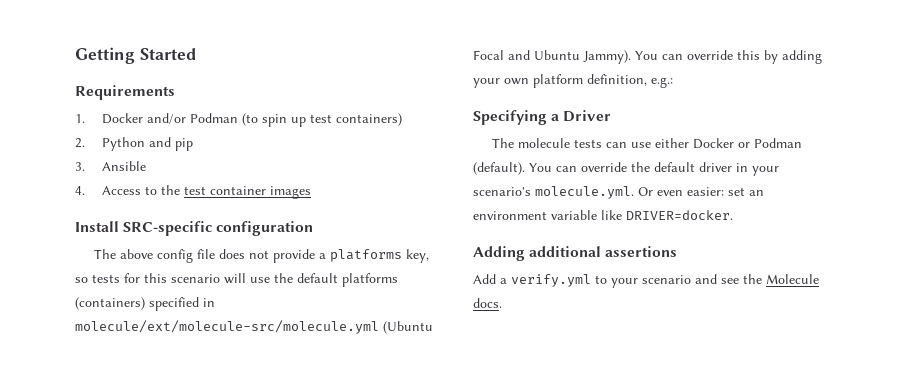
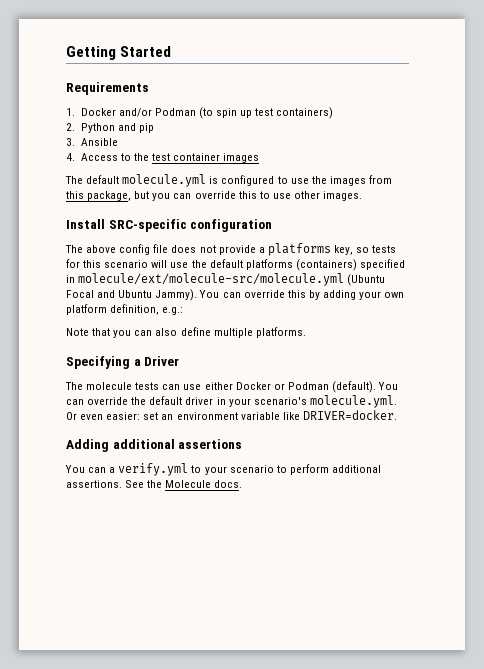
(312, 192) none -> [65,174,392,187] [66,191,363,201] // The default molecule.yml is configured to use the images from this package, but you can override this to use other images.
(673, 82) none -> [66,327,306,338] // Note that you can also define multiple platforms.
[473,274,496,284] Add -> [65,465,107,473] You can
[695,274,739,284] and see -> [276,464,381,475] [66,480,145,488] to perform additional assertions. See

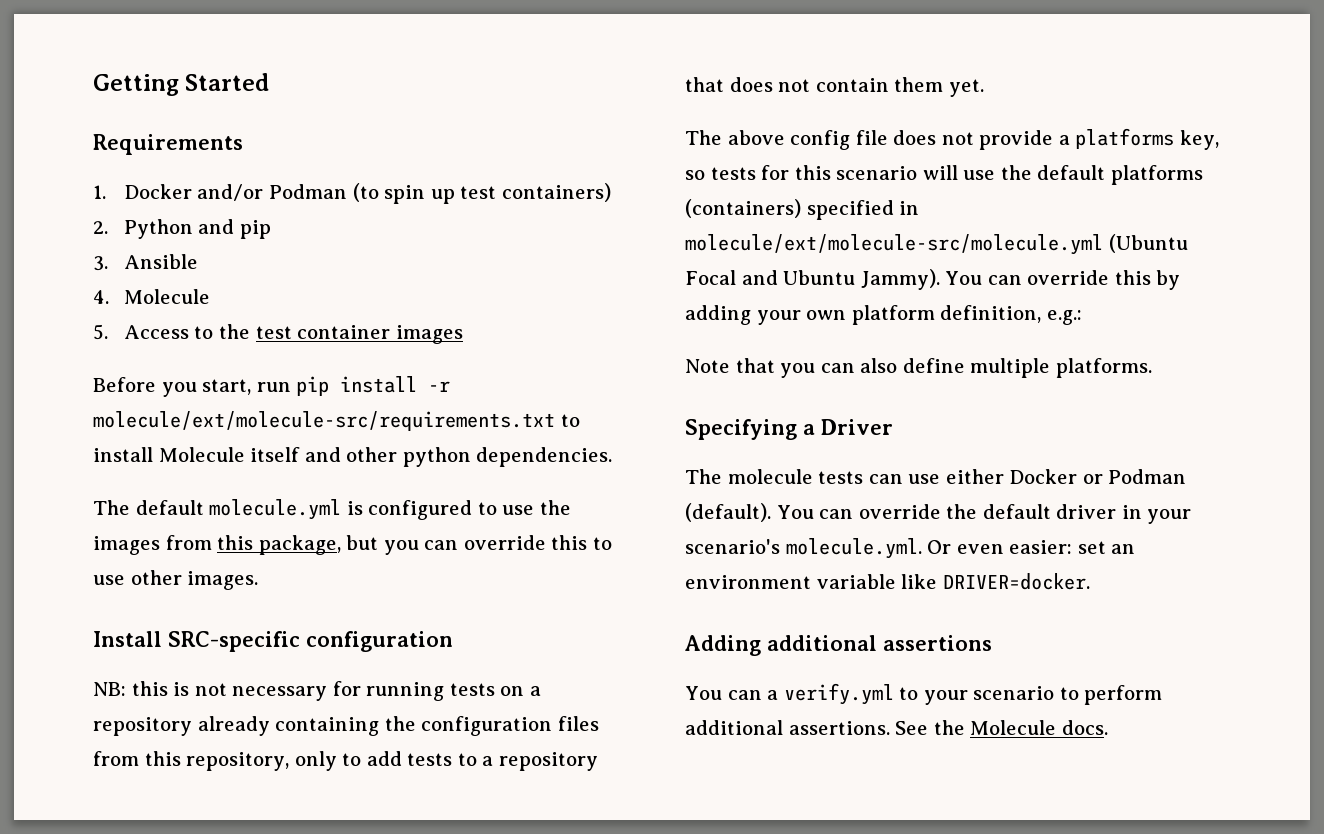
(75, 157) none -> [123,289,210,304] [93,324,108,340] Molecule // 5.
(260, 158) none -> [93,376,451,397] [93,411,580,431] [93,447,613,467] // Before you start, run pip install -r molecule/ext/molecule-src/requirements.txt to install Molecule itself and other python dependencies.
(273, 225) none -> [93,681,541,701] [93,716,599,736] [93,751,598,771] [685,77,984,97] // NB: this is not necessary for running tests on a repository already containing the configuration files from this repository, only to add tests to a repository that does not contain them yet.

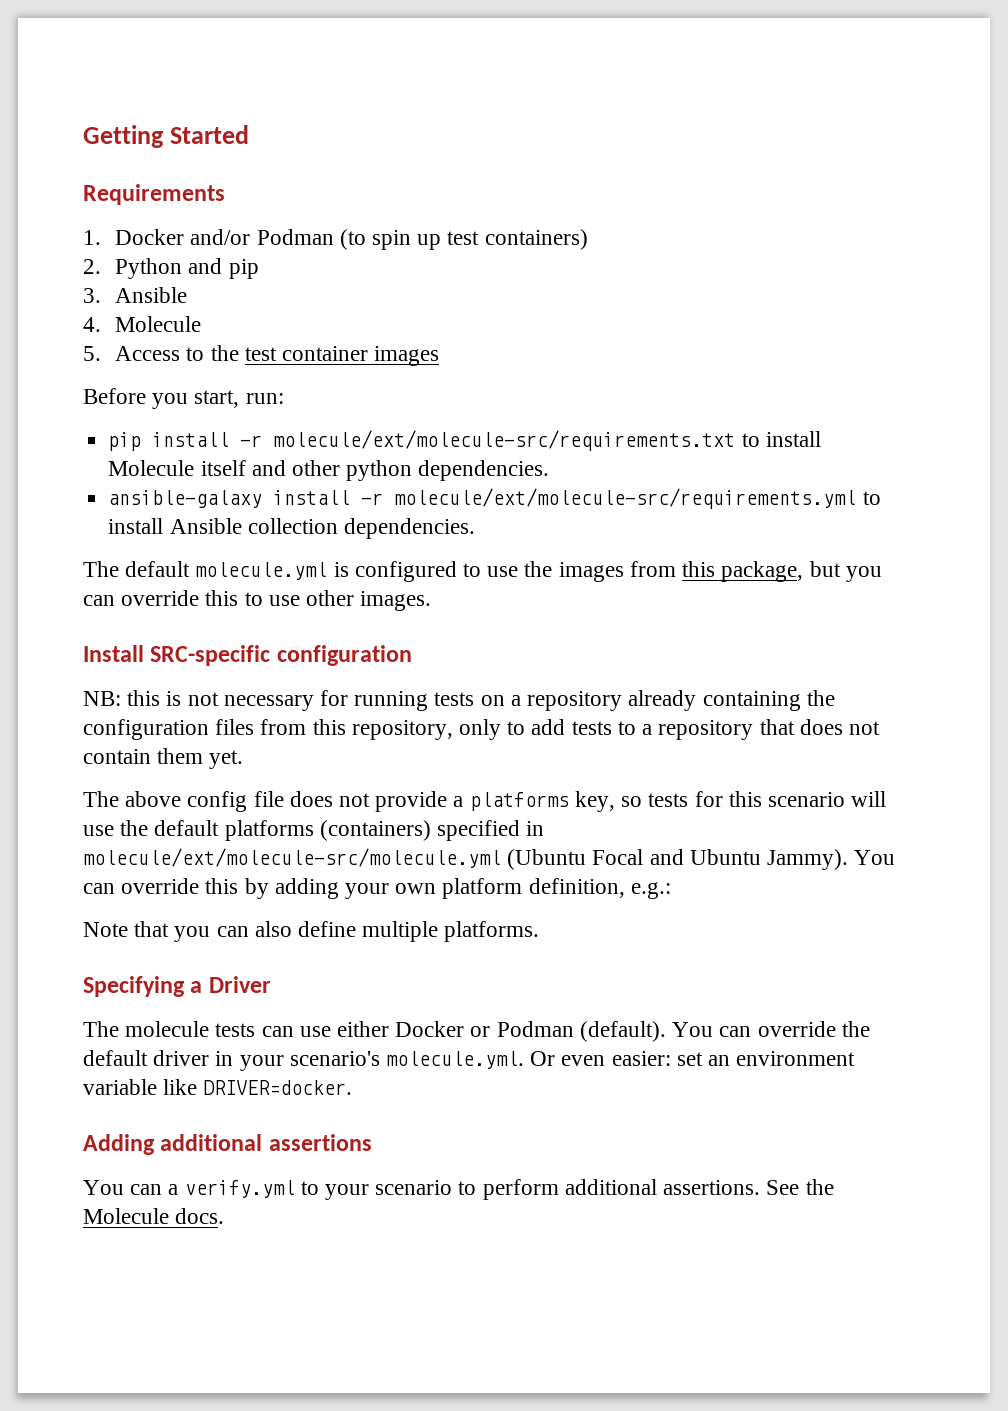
[256,382,291,392] run -> [245,393,284,404] run: //
(613, 457) none -> [108,488,881,509] [108,518,475,539] // ansible-galaxy install -r molecule/ext/molecule-src/requirements.yml to install Ansible collection dependencies.

